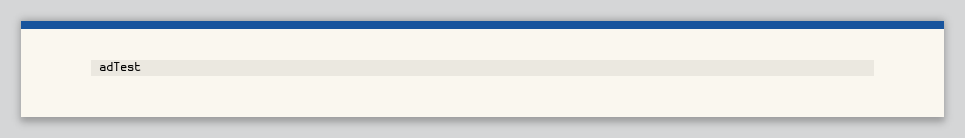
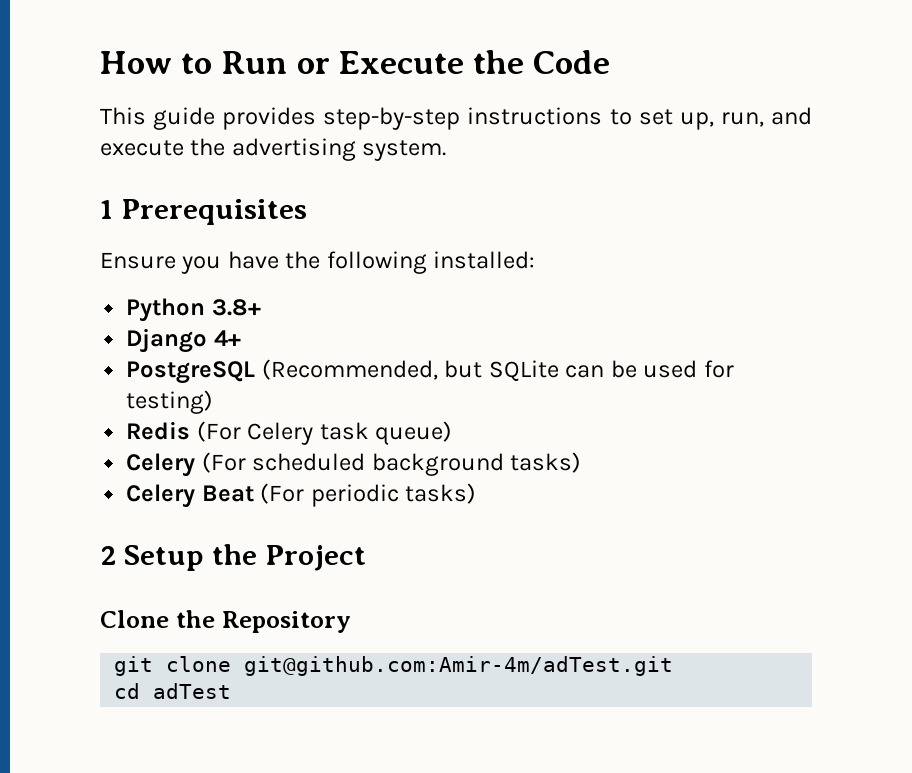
(99, 66) none -> [100,50,611,74] [100,107,812,130] [100,138,447,161] [100,199,307,225] [100,251,536,274] [126,298,261,322] [126,328,241,353] [126,359,734,384] [126,390,214,414] [126,421,453,445] [126,452,582,477] [126,483,477,508] [100,544,366,571] [100,610,351,633] [114,656,674,676] [114,683,141,699] How to Run or Execute the Code // This guide provides step-by-step instructions to set up, run, and execute the advertising system. // 1 Prerequisites // Ensure you have the following installed: // Python 3.8+ // Django 4+ // PostgreSQL (Recommended, but SQLite can be used for testing) // Redis (For Celery task queue) // Celery (For scheduled background tasks) // Celery Beat (For periodic tasks) // 2 Setup the Project // Clone the Repository // git clone git@github.com:Amir-4m/adTest.git // cd

